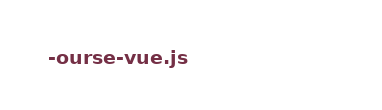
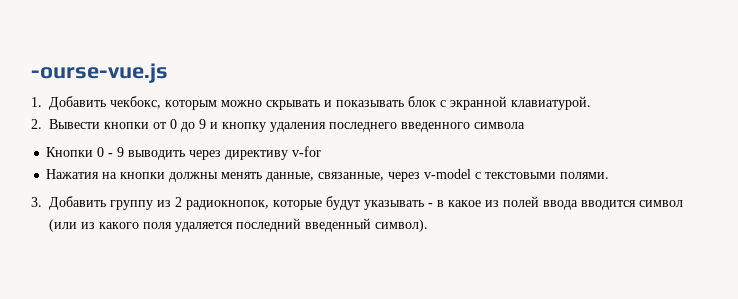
(188, 59) none -> [31,96,591,110] [31,119,525,132] [46,146,322,160] [46,169,610,182] [31,196,683,210] [49,218,428,232] // 1. Добавить чекбокс, которым можно скрывать и показывать блок с экранной клавиатурой. // 2. Вывести кнопки от 0 до 9 и кнопку удаления последнего введенного символа // Кнопки 0 - 9 выводить через директиву v-for // Нажатия на кнопки должны менять данные, связанные, через v-model с текстовыми полями. // 3. Добавить группу из 2 радиокнопок, которые будут указывать - в какое из полей ввода вводится символ (или из какого поля удаляется последний введенный символ).

